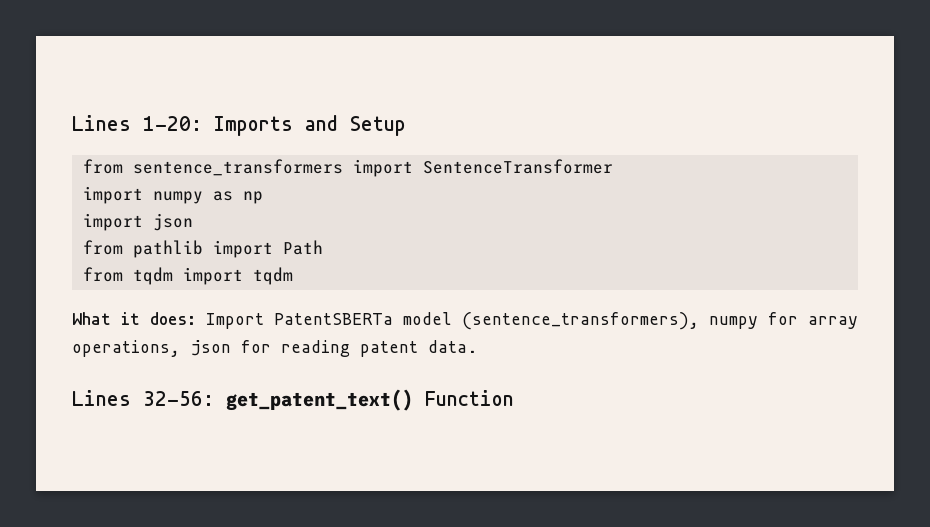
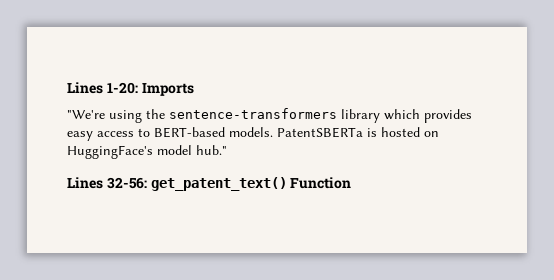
[305,115,406,136] [82,159,613,177] [82,186,263,204] [82,213,193,231] [82,240,323,258] [82,267,293,285] [72,312,858,330] [72,340,477,357] and Setup // from sentence_transformers import SentenceTransformer // import numpy as np // import json // from pathlib import Path // from tqdm import tqdm // What it does: Import PatentSBERTa model (sentence_transformers), numpy for array operations, json for reading patent data. -> [67,108,472,123] [67,127,439,141] [67,145,227,159] // "We're using the sentence-transformers library which provides easy access to BERT-based models. PatentSBERTa is hosted on HuggingFace's model hub."

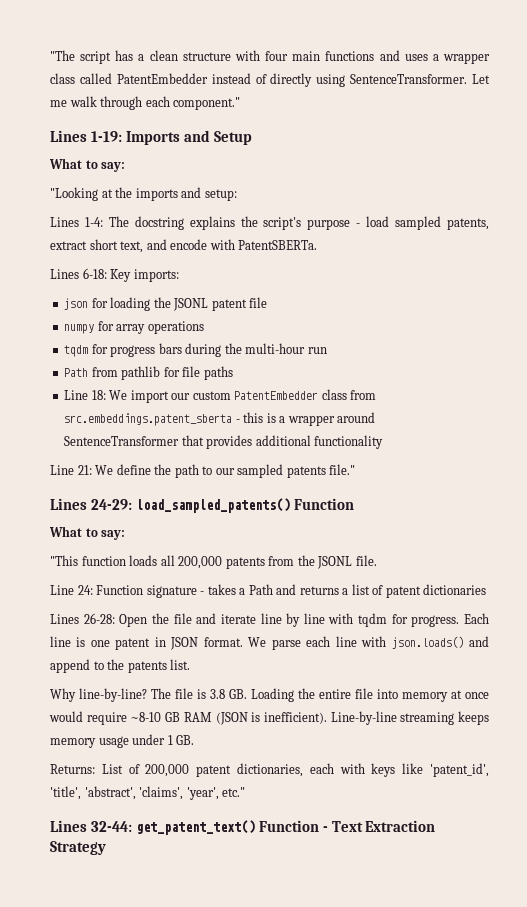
[67,82,194,96] [67,108,472,123] [67,127,439,141] [67,145,227,159] [67,177,352,191] Lines 1-20: Imports // "We're using the sentence-transformers library which provides easy access to BERT-based models. PatentSBERTa is hosted on HuggingFace's model hub." // Lines 32-56: get_patent_text() Function -> [50,50,490,64] [50,73,490,87] [50,96,241,110] [50,130,252,145] [49,158,126,172] [50,187,237,201] [50,216,490,230] [50,239,318,253] [50,268,179,282] [64,297,268,311] [64,321,204,334] [64,343,327,357] [64,366,233,380] [64,389,377,403] [64,412,376,426] [64,435,384,449] [50,464,356,478] [50,498,354,513] [49,526,126,540] [50,555,377,569] [50,584,487,598] [50,613,490,627] [50,636,489,650] [50,659,191,673] [50,688,489,702] [49,711,489,725] [50,734,195,748] [50,763,490,777] [50,786,246,800] [50,820,436,835] [50,841,106,855] "The script has a clean structure with four main functions and uses a wrapper class called PatentEmbedder instead of directly using SentenceTransformer. Let me walk through each component." // Lines 1-19: Imports and Setup // What to say: // "Looking at the imports and setup: // Lines 1-4: The docstring explains the script's purpose - load sampled patents, extract short text, and encode with PatentSBERTa. // Lines 6-18: Key imports: // json for loading the JSONL patent file // numpy for array operations // tqdm for progress bars during the multi-hour run // Path from pathlib for file paths // Line 18: We import our custom PatentEmbedder class from src.embeddings.patent_sberta - this is a wrapper around SentenceTransformer that provides additional functionality // Line 21: We define the path to our sampled patents file." // Lines 24-29: load_sampled_patents() Function // What to say: // "This function loads all 200,000 patents from the JSONL file. // Line 24: Function signature - takes a Path and returns a list of patent dictionaries // Lines 26-28: Open the file and iterate line by line with tqdm for progress. Each line is one patent in JSON format. We parse each line with json.loads() and append to the patents list. // Why line-by-line? The file is 3.8 GB. Loading the entire file into memory at once would require ~8-10 GB RAM (JSON is inefficient). Line-by-line streaming keeps memory usage under 1 GB. // Returns: List of 200,000 patent dictionaries, each with keys like 'patent_id', 'title', 'abstract', 'claims', 'year', etc." // Lines 32-44: get_patent_text() Function - Text Extraction Strategy

